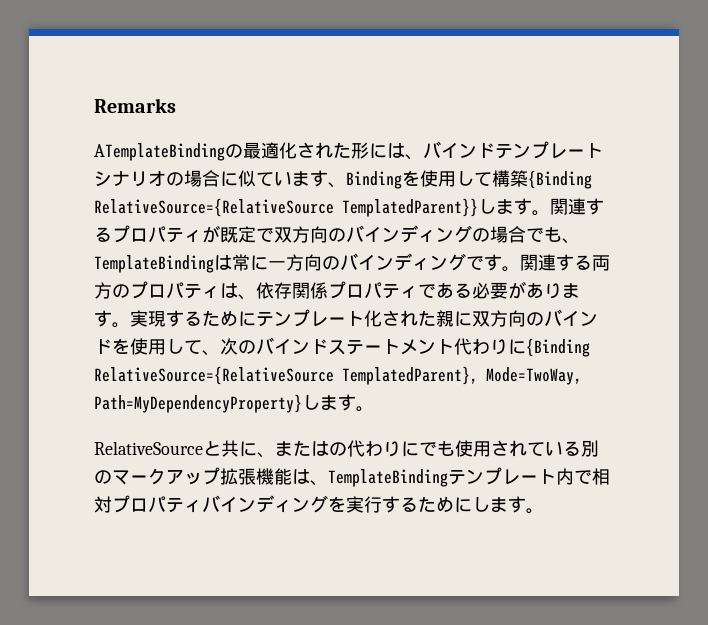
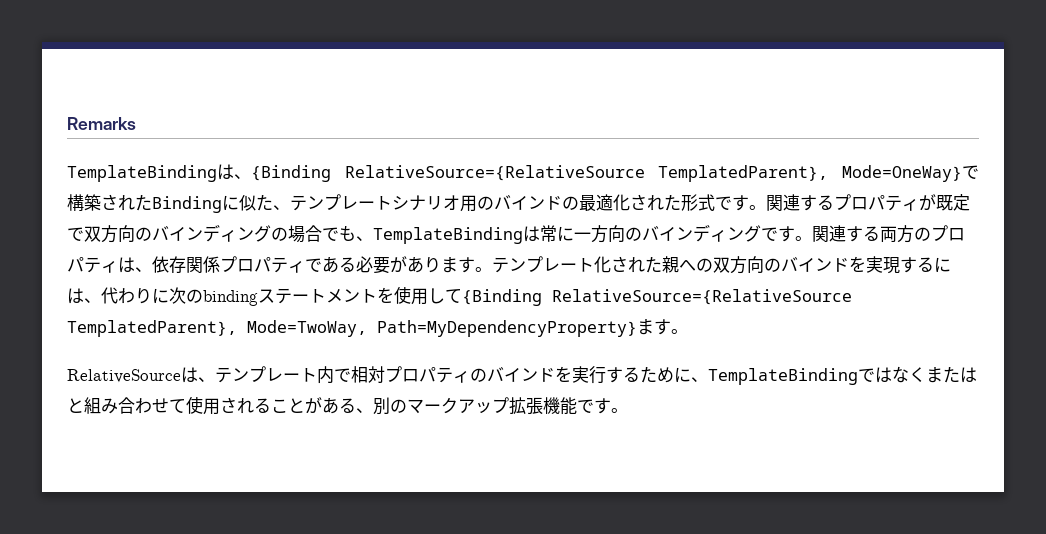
[94,141,495,161] ATemplateBindingの最適化された形には、バインド -> [67,164,979,182] [67,194,290,213] TemplateBindingは、{Binding RelativeSource={RelativeSource TemplatedParent}, Mode=OneWay}で構築されたBindingに似た、
[166,170,592,189] [94,198,514,217] の場合に似ています、Bindingを使用して構築{Binding RelativeSource={RelativeSource TemplatedParent}}しま -> [460,194,732,212] 用のバインドの最適化された形式で
[130,310,256,327] 実現するために -> (492, 269) none
[454,311,472,327] に -> [679,258,713,272] への
[130,337,328,356] 使用して、次のバインド -> [866,256,951,274] [67,287,258,306] 実現するには、代わりに次のbinding
[454,338,526,355] 代わりに -> [377,286,462,305] を使用して
[302,395,320,410] し -> (637, 328) none
[203,440,599,458] [94,467,448,487] と共に、またはの代わりにでも使用されている別のマークアップ拡張機能は、TemplateBinding -> [181,367,215,383] は、
[202,495,328,513] バインディング -> [470,367,555,382] のバインド
[472,497,508,512] しま -> [691,366,977,385] [67,396,594,415] 、TemplateBindingではなくまたはと組み合わせて使用されることがある、別のマークアップ拡張機能で

